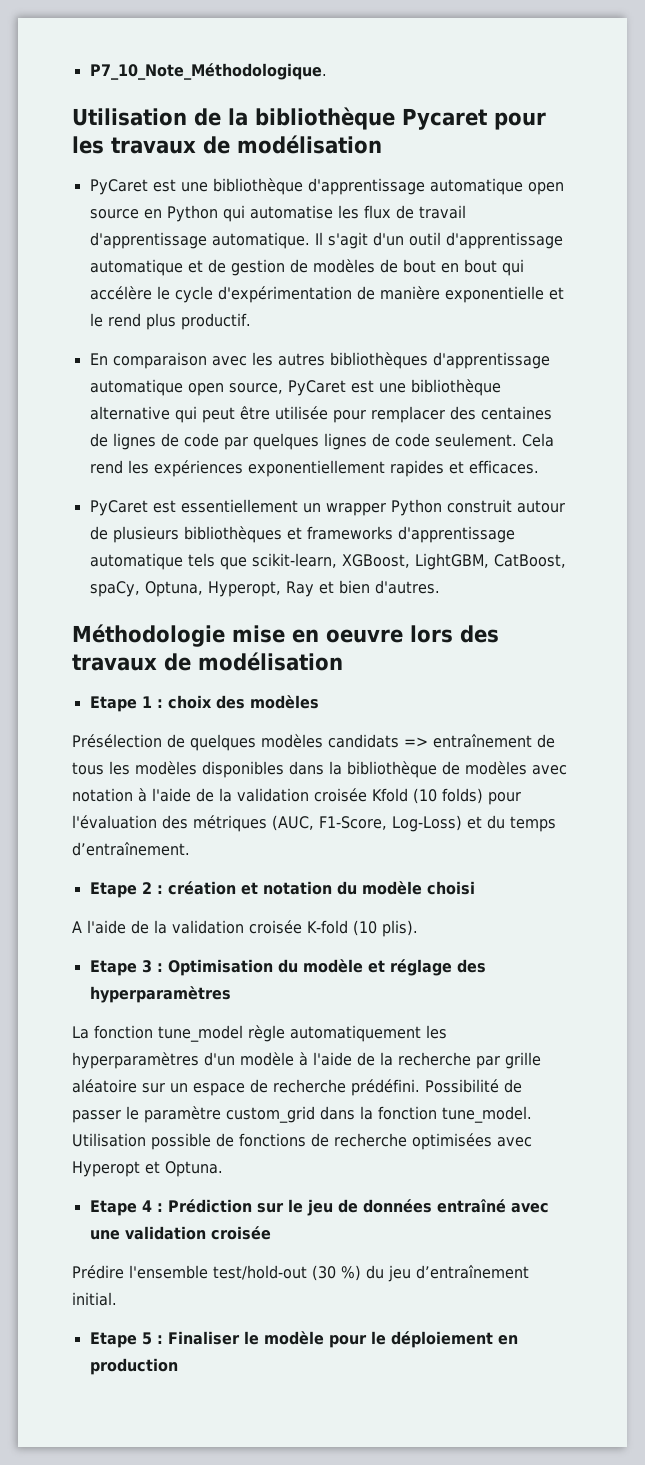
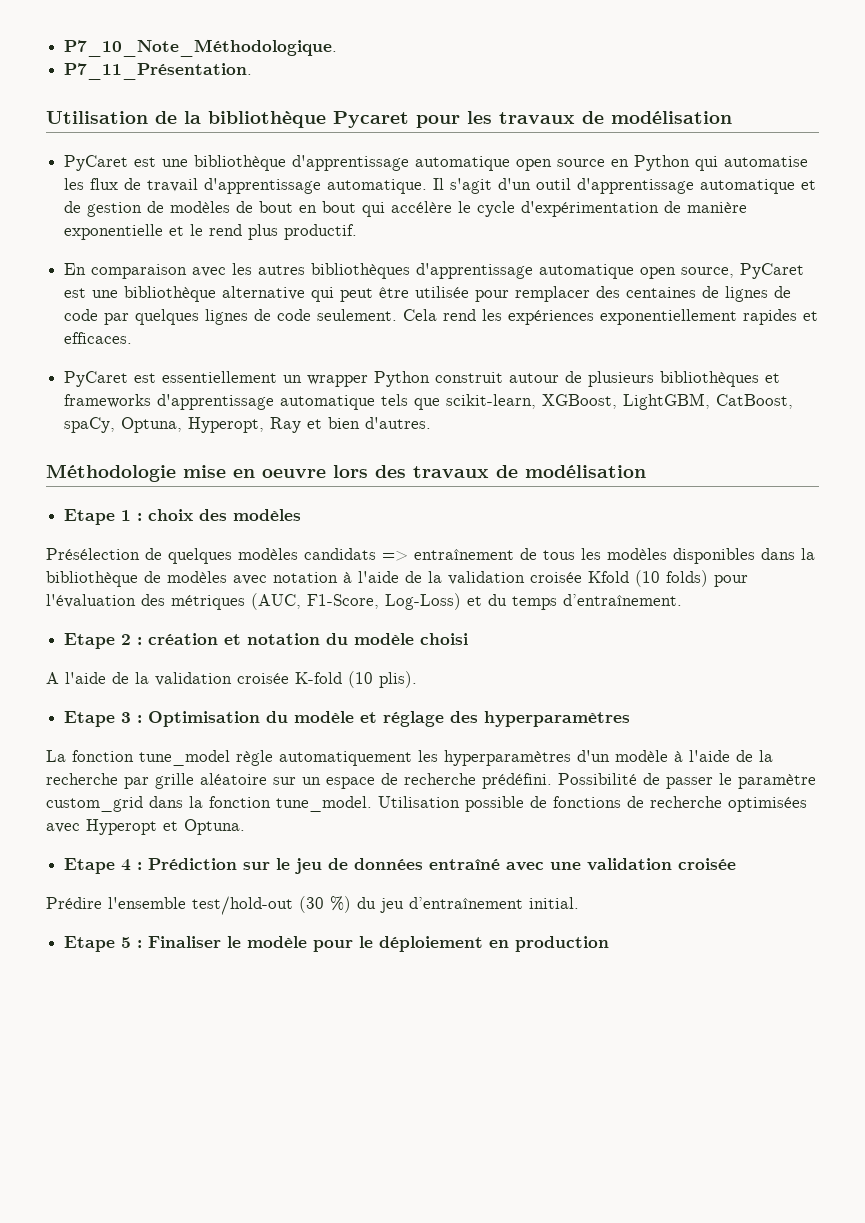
(327, 71) none -> [64,63,253,80] // P7_11_Présentation.

